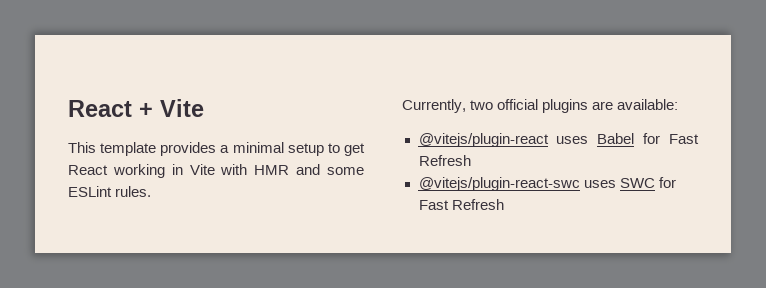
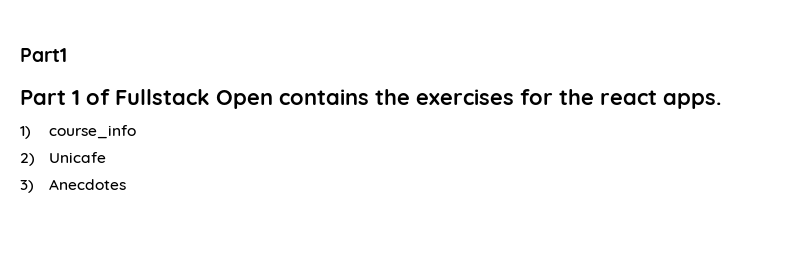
[68,99,204,117] [68,142,365,156] [68,164,364,178] [68,186,152,197] [402,99,679,113] [418,133,699,147] [418,155,471,166] [418,177,676,191] [418,199,504,210] React + Vite // This template provides a minimal setup to get React working in Vite with HMR and some ESLint rules. // Currently, two official plugins are available: // @vitejs/plugin-react uses Babel for Fast Refresh // @vitejs/plugin-react-swc uses SWC for Fast Refresh -> [20,48,67,62] [20,89,721,109] [20,125,136,139] [20,152,106,166] [20,179,126,193] Part1 // Part 1 of Fullstack Open contains the exercises for the react apps. // 1) course_info // 2) Unicafe // 3) Anecdotes

